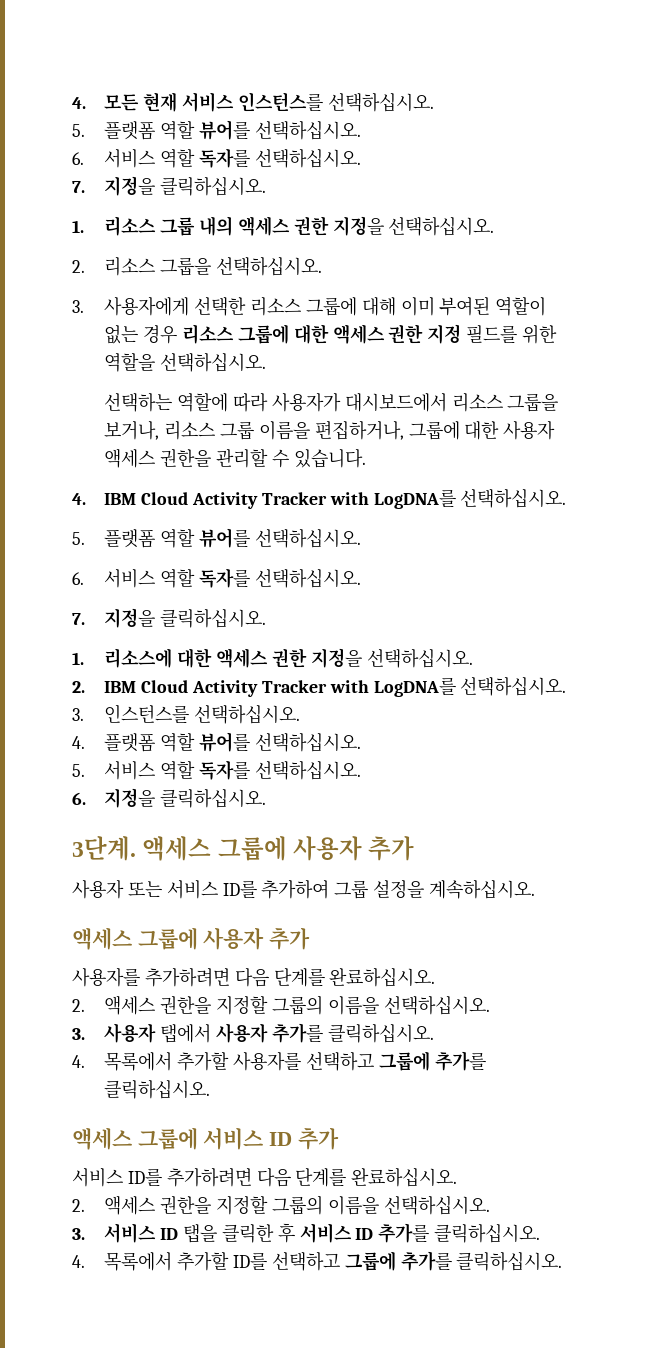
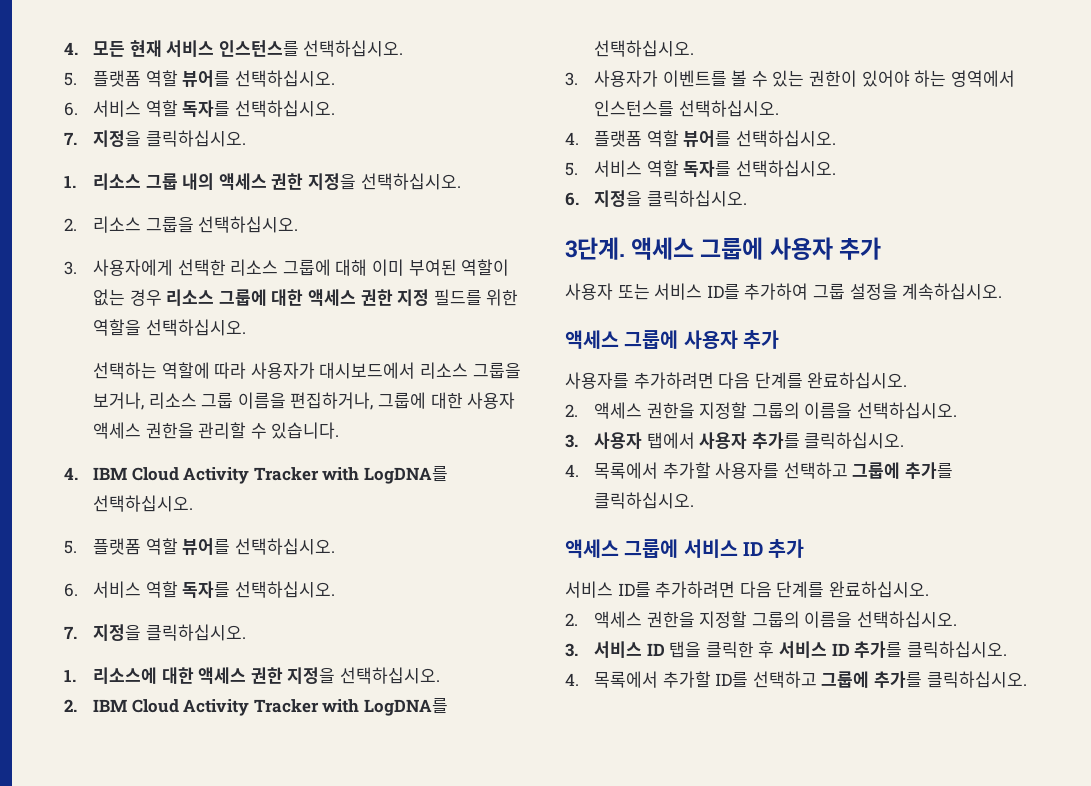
(84, 714) none -> [593,70,1015,87] 사용자가 이벤트를 볼 수 있는 권한이 있어야 하는 영역에서

